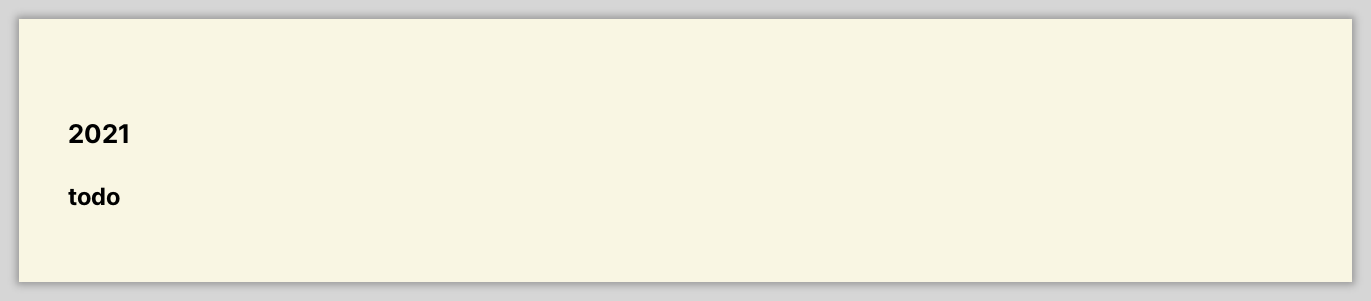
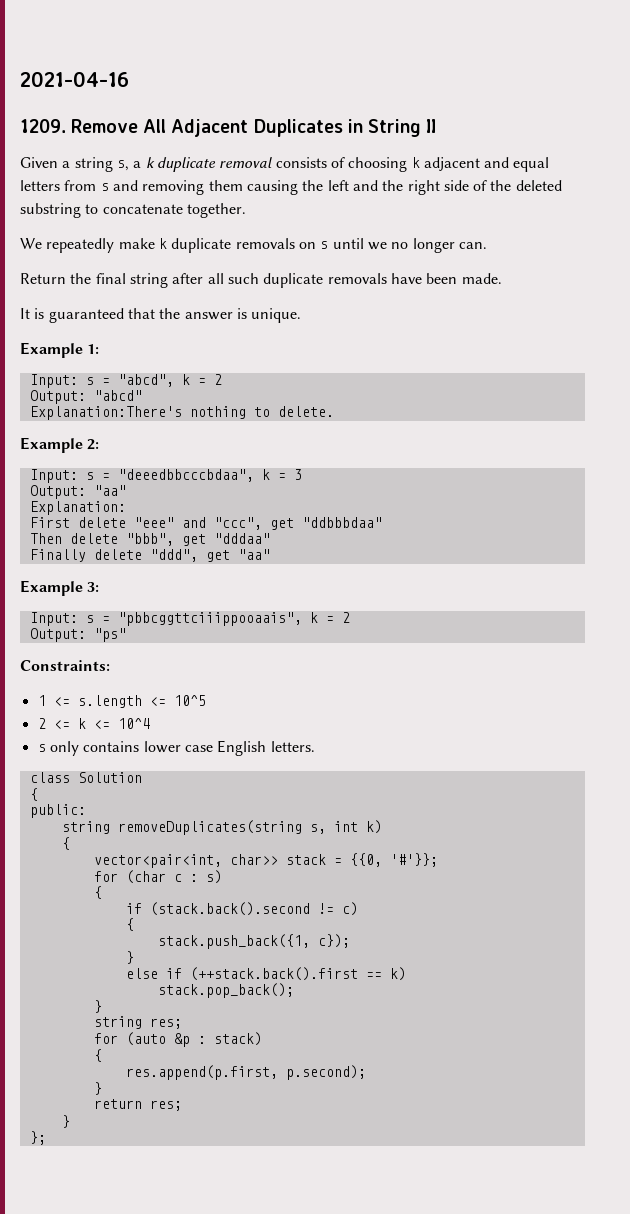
[68,124,130,144] [68,187,120,206] 2021 // todo -> [20,71,129,87] [20,119,436,137] [20,157,550,172] [20,180,562,195] [20,203,246,218] [20,238,487,253] [20,273,502,288] [20,308,302,323] [20,342,100,358] [29,374,222,388] [29,390,142,404] [29,406,334,420] [20,437,100,453] [29,469,302,483] [29,485,126,499] [29,501,126,515] [29,517,382,530] [29,533,270,546] [29,549,270,562] [20,580,100,596] [29,612,350,626] [29,628,126,642] [20,660,110,671] [37,695,206,708] [37,718,150,729] [37,740,315,756] [29,772,142,783] [29,788,38,801] [29,804,86,818] [61,820,382,835] [61,837,70,850] [93,853,438,868] [93,870,222,884] [93,886,102,899] [125,902,358,916] [125,918,134,931] [157,934,350,949] [125,951,134,964] [125,967,406,981] [157,983,294,998] [93,1000,102,1013] [93,1016,182,1029] [93,1032,262,1047] [93,1049,102,1062] [125,1065,366,1080] [93,1082,102,1095] [93,1099,182,1111] [61,1115,70,1128] [29,1131,46,1145] 2021-04-16 // 1209. Remove All Adjacent Duplicates in String II // Given a string s, a k duplicate removal consists of choosing k adjacent and equal letters from s and removing them causing the left and the right side of the deleted substring to concatenate together. // We repeatedly make k duplicate removals on s until we no longer can. // Return the final string after all such duplicate removals have been made. // It is guaranteed that the answer is unique. // Example 1: // Input: s = "abcd", k = 2 // Output: "abcd" // Explanation:There's nothing to delete. // Example 2: // Input: s = "deeedbbcccbdaa", k = 3 // Output: "aa" // Explanation: // First delete "eee" and "ccc", get "ddbbbdaa" // Then delete "bbb", get "dddaa" // Finally delete "ddd", get "aa" // Example 3: // Input: s = "pbbcggttciiippooaais", k = 2 // Output: "ps" // Constraints: // 1 <= s.length <= 10^5 // 2 <= k <= 10^4 // s only contains lower case English letters. // class Solution // { // public: // string removeDuplicates(string s, int k) // { // vector<pair<int, char>> stack = {{0, '#'}}; // for (char c : s) // { // if (stack.back().second != c) // { // stack.push_back({1, c}); // } // else if (++stack.back().first == k) // stack.pop_back(); // } // string res; // for (auto &p : stack) // { // res.append(p.first, p.second); // } // return res; // } // };

